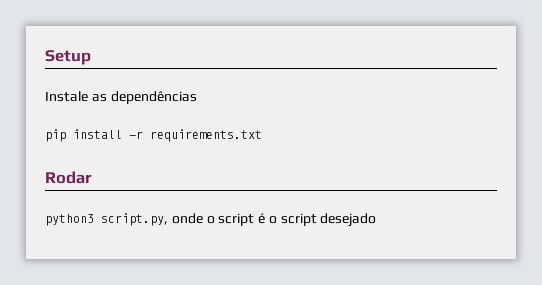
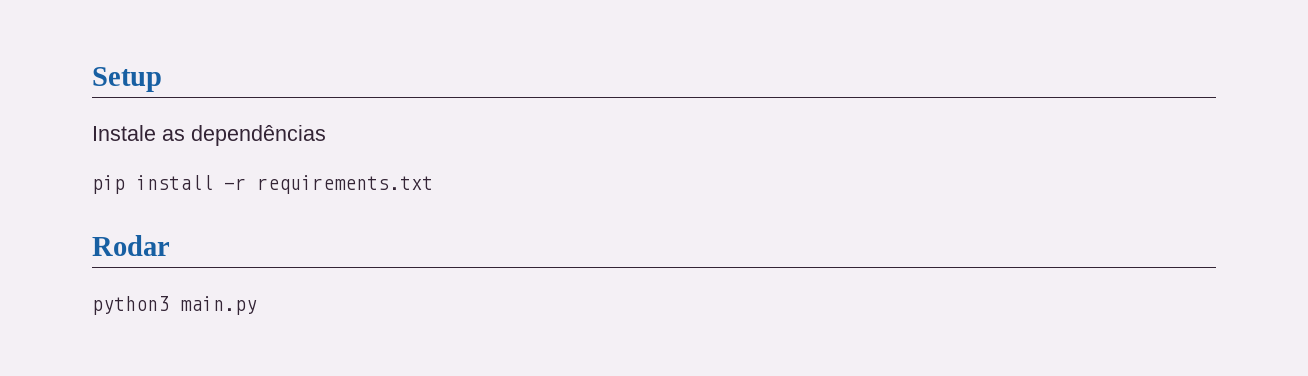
[101,213,377,227] script.py, onde o script é o script desejado -> [180,296,257,315] main.py

